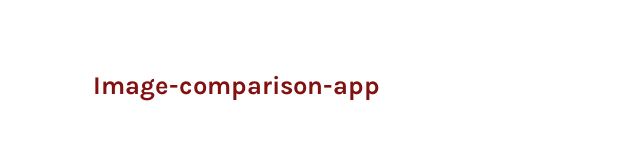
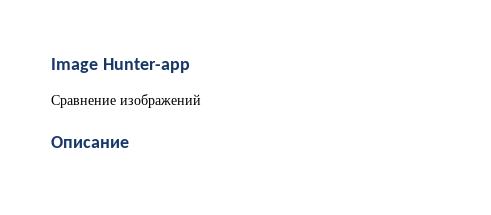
[93,75,380,101] Image-comparison-app -> [51,58,190,73] [51,94,201,108] [51,136,129,148] Image Hunter-app // Сравнение изображений // Описание

